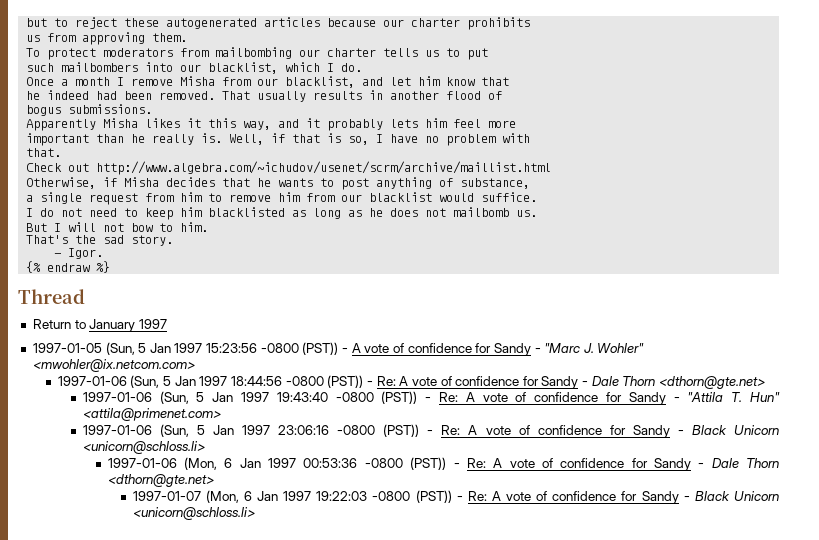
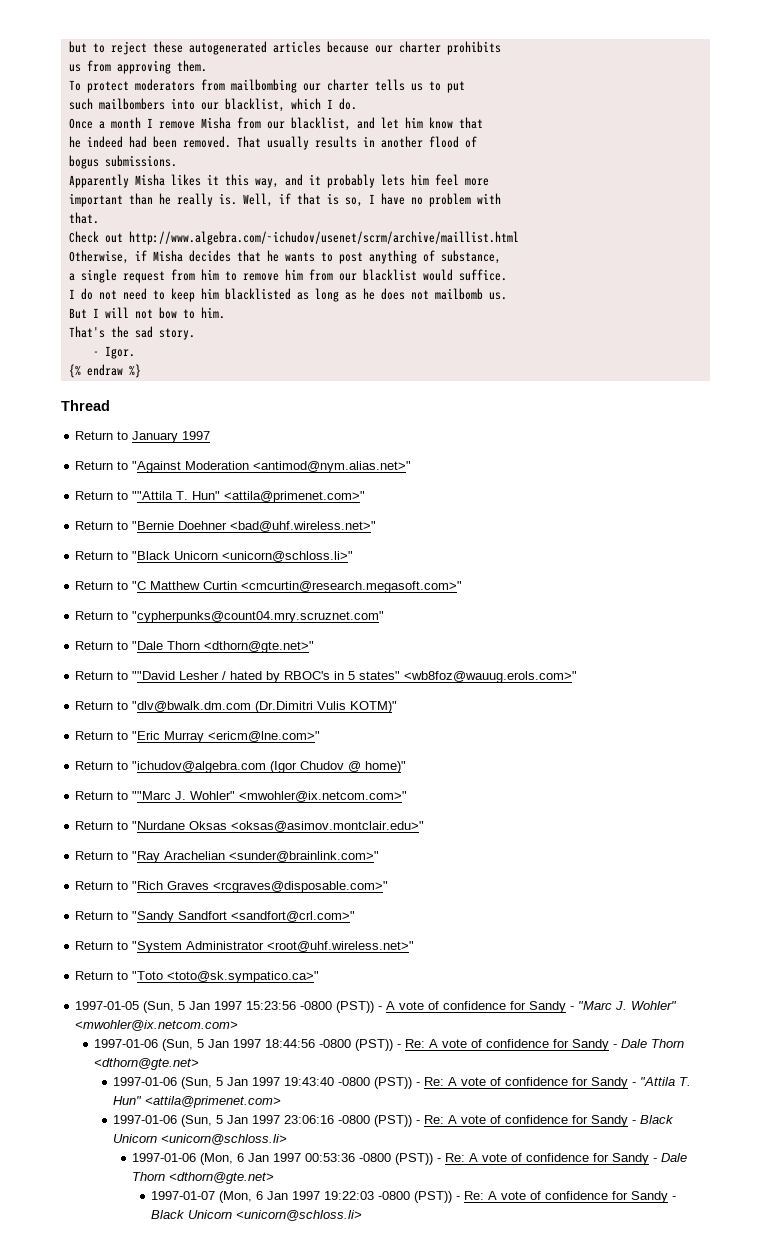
(167, 324) none -> [75,461,412,473] [75,491,366,503] [75,521,377,532] [75,551,354,562] [75,581,463,593] [75,611,385,623] [75,641,315,653] [75,671,578,683] [75,701,398,713] [75,731,321,743] [75,761,407,773] [75,791,408,802] [75,821,425,832] [75,851,380,863] [75,881,389,893] [75,911,356,923] [75,941,415,953] [75,971,320,983] // Return to "Against Moderation <antimod@nym.alias.net>" // Return to ""Attila T. Hun" <attila@primenet.com>" // Return to "Bernie Doehner <bad@uhf.wireless.net>" // Return to "Black Unicorn <unicorn@schloss.li>" // Return to "C Matthew Curtin <cmcurtin@research.megasoft.com>" // Return to "cypherpunks@count04.mry.scruznet.com" // Return to "Dale Thorn <dthorn@gte.net>" // Return to ""David Lesher / hated by RBOC's in 5 states" <wb8foz@wauug.erols.com>" // Return to "dlv@bwalk.dm.com (Dr.Dimitri Vulis KOTM)" // Return to "Eric Murray <ericm@lne.com>" // Return to "ichudov@algebra.com (Igor Chudov @ home)" // Return to ""Marc J. Wohler" <mwohler@ix.netcom.com>" // Return to "Nurdane Oksas <oksas@asimov.montclair.edu>" // Return to "Ray Arachelian <sunder@brainlink.com>" // Return to "Rich Graves <rcgraves@disposable.com>" // Return to "Sandy Sandfort <sandfort@crl.com>" // Return to "System Administrator <root@uhf.wireless.net>" // Return to "Toto <toto@sk.sympatico.ca>"

